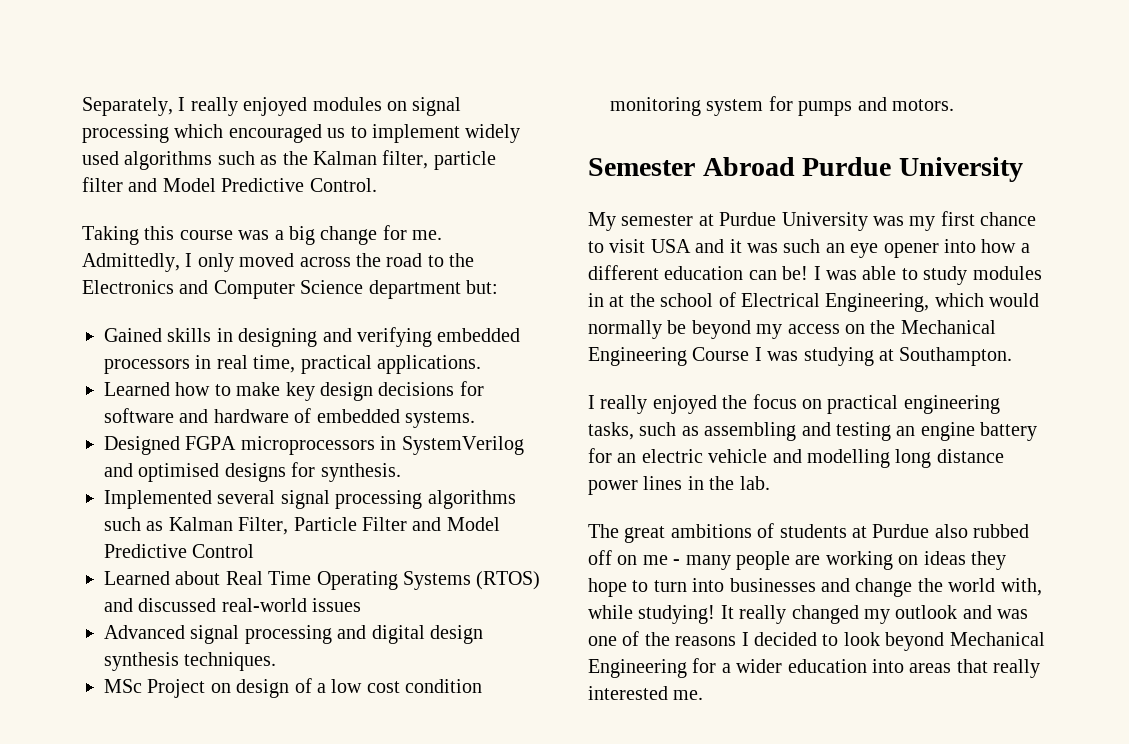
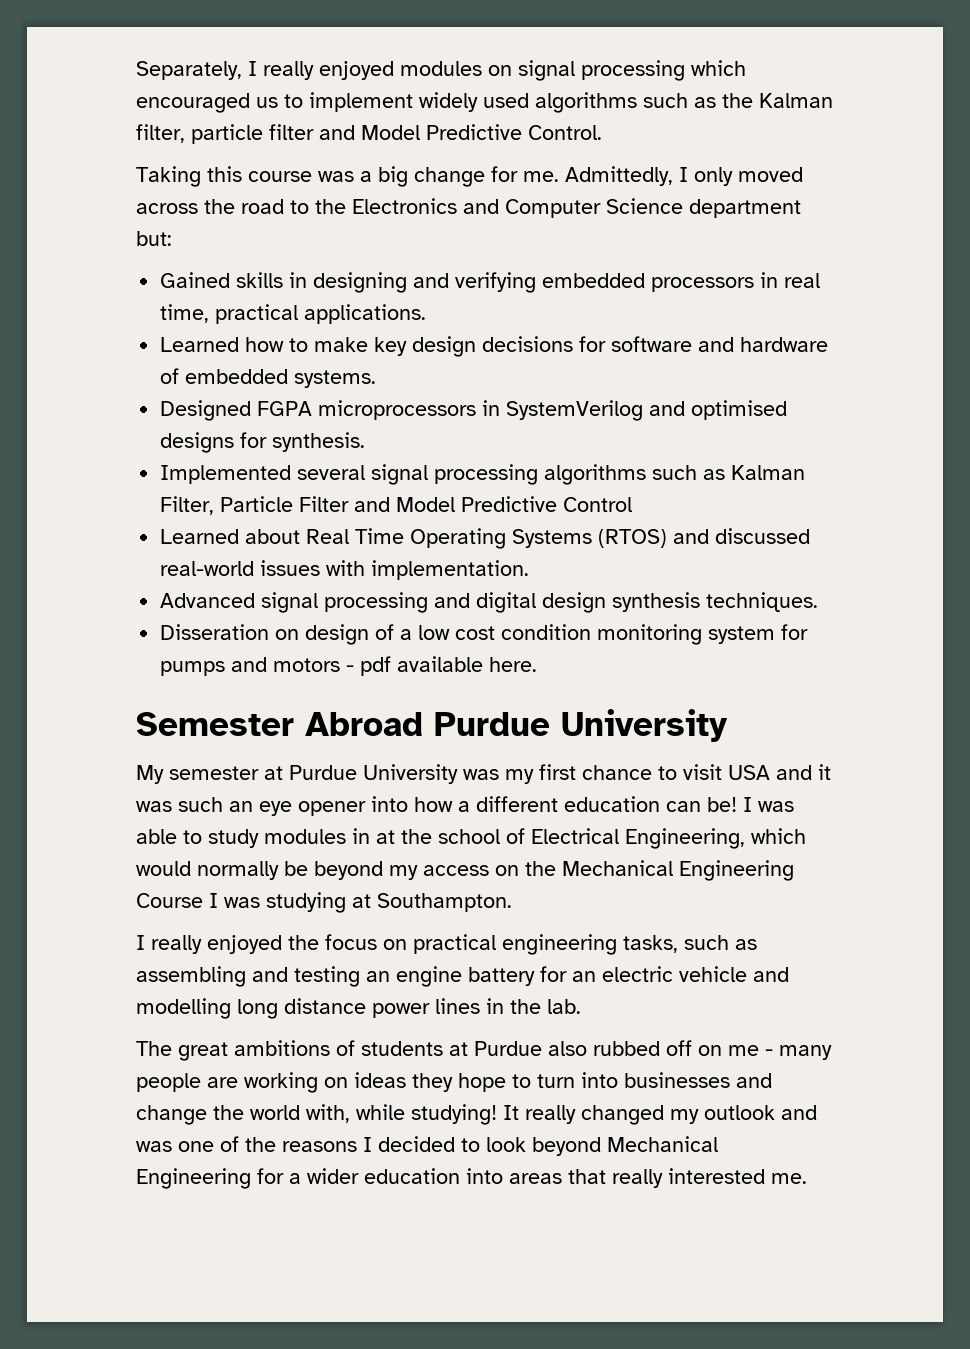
(362, 605) none -> [326,560,530,580] with implementation.
[104,679,206,698] MSc Project -> [160,624,270,640] Disseration
[892,99,954,111] motors. -> [273,656,538,676] motors - pdf available here.

